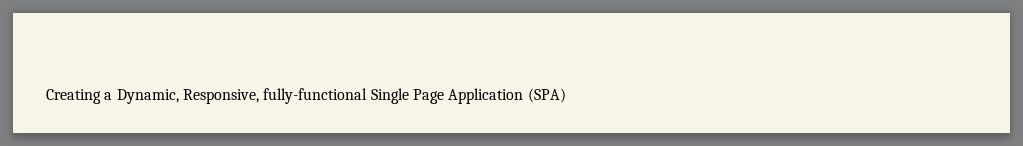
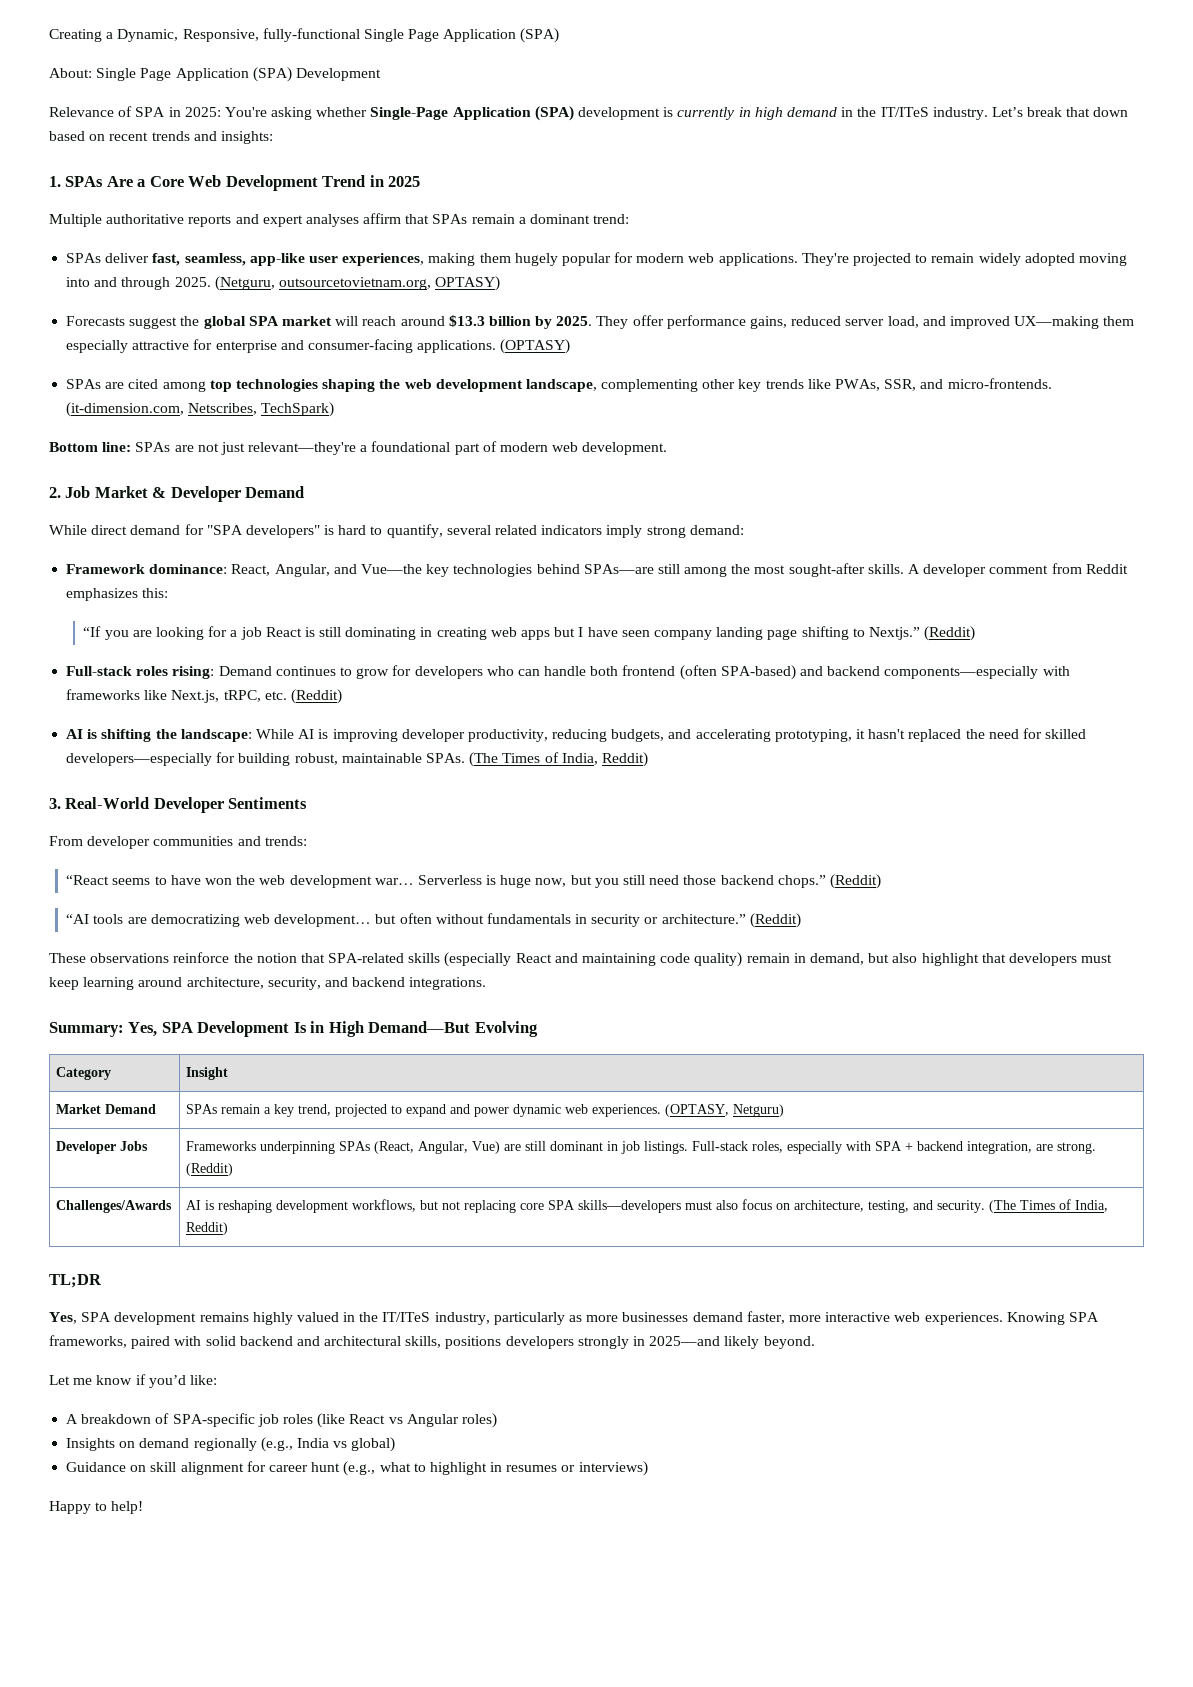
(566, 95) none -> [49,67,381,82] [49,106,1129,121] [49,131,273,144] [49,175,421,191] [49,213,630,227] [66,252,1127,266] [66,276,501,291] [66,315,1135,329] [66,339,571,354] [66,378,1052,392] [66,402,335,417] [49,441,668,455] [49,486,305,502] [49,524,744,538] [66,563,1128,577] [66,588,169,601] [83,626,976,641] [66,665,1070,680] [66,689,342,704] [66,728,1087,742] [66,752,648,767] [49,797,308,813] [49,836,307,849] [66,874,881,889] [66,913,801,928] [49,952,1113,967] [49,977,487,990] [49,1021,538,1037] [56,1067,112,1080] [186,1067,229,1080] [56,1104,157,1114] [186,1104,785,1117] [56,1141,149,1154] [186,1141,1097,1154] [186,1163,234,1176] [56,1200,173,1213] [186,1199,1109,1213] [186,1222,229,1235] [49,1274,102,1288] [49,1311,1099,1325] [49,1335,815,1349] [49,1374,217,1388] [66,1413,497,1428] [66,1437,396,1452] [66,1461,648,1476] [49,1501,144,1514] // About: Single Page Application (SPA) Development // Relevance of SPA in 2025: You're asking whether Single-Page Application (SPA) development is currently in high demand in the IT/ITeS industry. Let’s break that down based on recent trends and insights: // 1. SPAs Are a Core Web Development Trend in 2025 // Multiple authoritative reports and expert analyses affirm that SPAs remain a dominant trend: // SPAs deliver fast, seamless, app-like user experiences, making them hugely popular for modern web applications. They're projected to remain widely adopted moving into and through 2025. (Netguru, outsourcetovietnam.org, OPTASY) // Forecasts suggest the global SPA market will reach around $13.3 billion by 2025. They offer performance gains, reduced server load, and improved UX—making them especially attractive for enterprise and consumer-facing applications. (OPTASY) // SPAs are cited among top technologies shaping the web development landscape, complementing other key trends like PWAs, SSR, and micro-frontends. (it-dimension.com, Netscribes, TechSpark) // Bottom line: SPAs are not just relevant—they're a foundational part of modern web development. // 2. Job Market & Developer Demand // While direct demand for "SPA developers" is hard to quantify, several related indicators imply strong demand: // Framework dominance: React, Angular, and Vue—the key technologies behind SPAs—are still among the most sought-after skills. A developer comment from Reddit emphasizes this: // “If you are looking for a job React is still dominating in creating web apps but I have seen company landing page shifting to Nextjs.” (Reddit) // Full-stack roles rising: Demand continues to grow for developers who can handle both frontend (often SPA-based) and backend components—especially with frameworks like Next.js, tRPC, etc. (Reddit) // AI is shifting the landscape: While AI is improving developer productivity, reducing budgets, and accelerating prototyping, it hasn't replaced the need for skilled developers—especially for building robust, maintainable SPAs. (The Times of India, Reddit) // 3. Real-World Developer Sentiments // From developer communities and trends: // “React seems to have won the web development war… Serverless is huge now, but you still need those backend chops.” (Reddit) // “AI tools are democratizing web development… but often without fundamentals in security or architecture.” (Reddit) // These observations reinforce the notion that SPA-related skills (especially React and maintaining code quality) remain in demand, but also highlight that developers must keep learning around architecture, security, and backend integrations. // Summary: Yes, SPA Development Is in High Demand—But Evolving // Category | Insight // Market Demand | SPAs remain a key trend, projected to expand and power dynamic web experiences. (OPTASY, Netguru) // Developer Jobs | Frameworks underpinning SPAs (React, Angular, Vue) are still dominant in job listings. Full-stack roles, especially with SPA + backend integration, are strong. (Reddit) // Challenges/Awards | AI is reshaping development workflows, but not replacing core SPA skills—developers must also focus on architecture, testing, and security. (The Times of India, Reddit) // TL;DR // Yes, SPA development remains highly valued in the IT/ITeS industry, particularly as more businesses demand faster, more interactive web experiences. Knowing SPA frameworks, paired with solid backend and architectural skills, positions developers strongly in 2025—and likely beyond. // Let me know if you’d like: // A breakdown of SPA-specific job roles (like React vs Angular roles) // Insights on demand regionally (e.g., India vs global) // Guidance on skill alignment for career hunt (e.g., what to highlight in resumes or interviews) // Happy to help!

